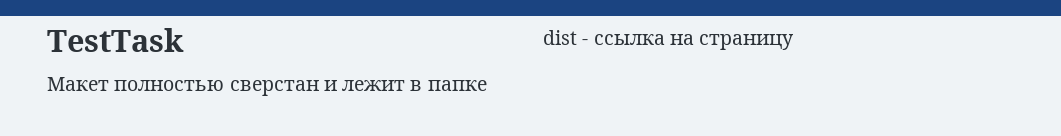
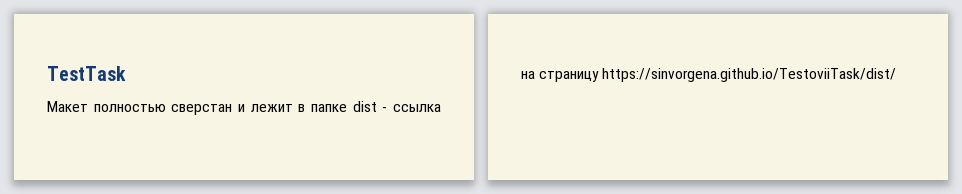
(795, 42) none -> [602,68,897,82] https://sinvorgena.github.io/TestoviiTask/dist/

